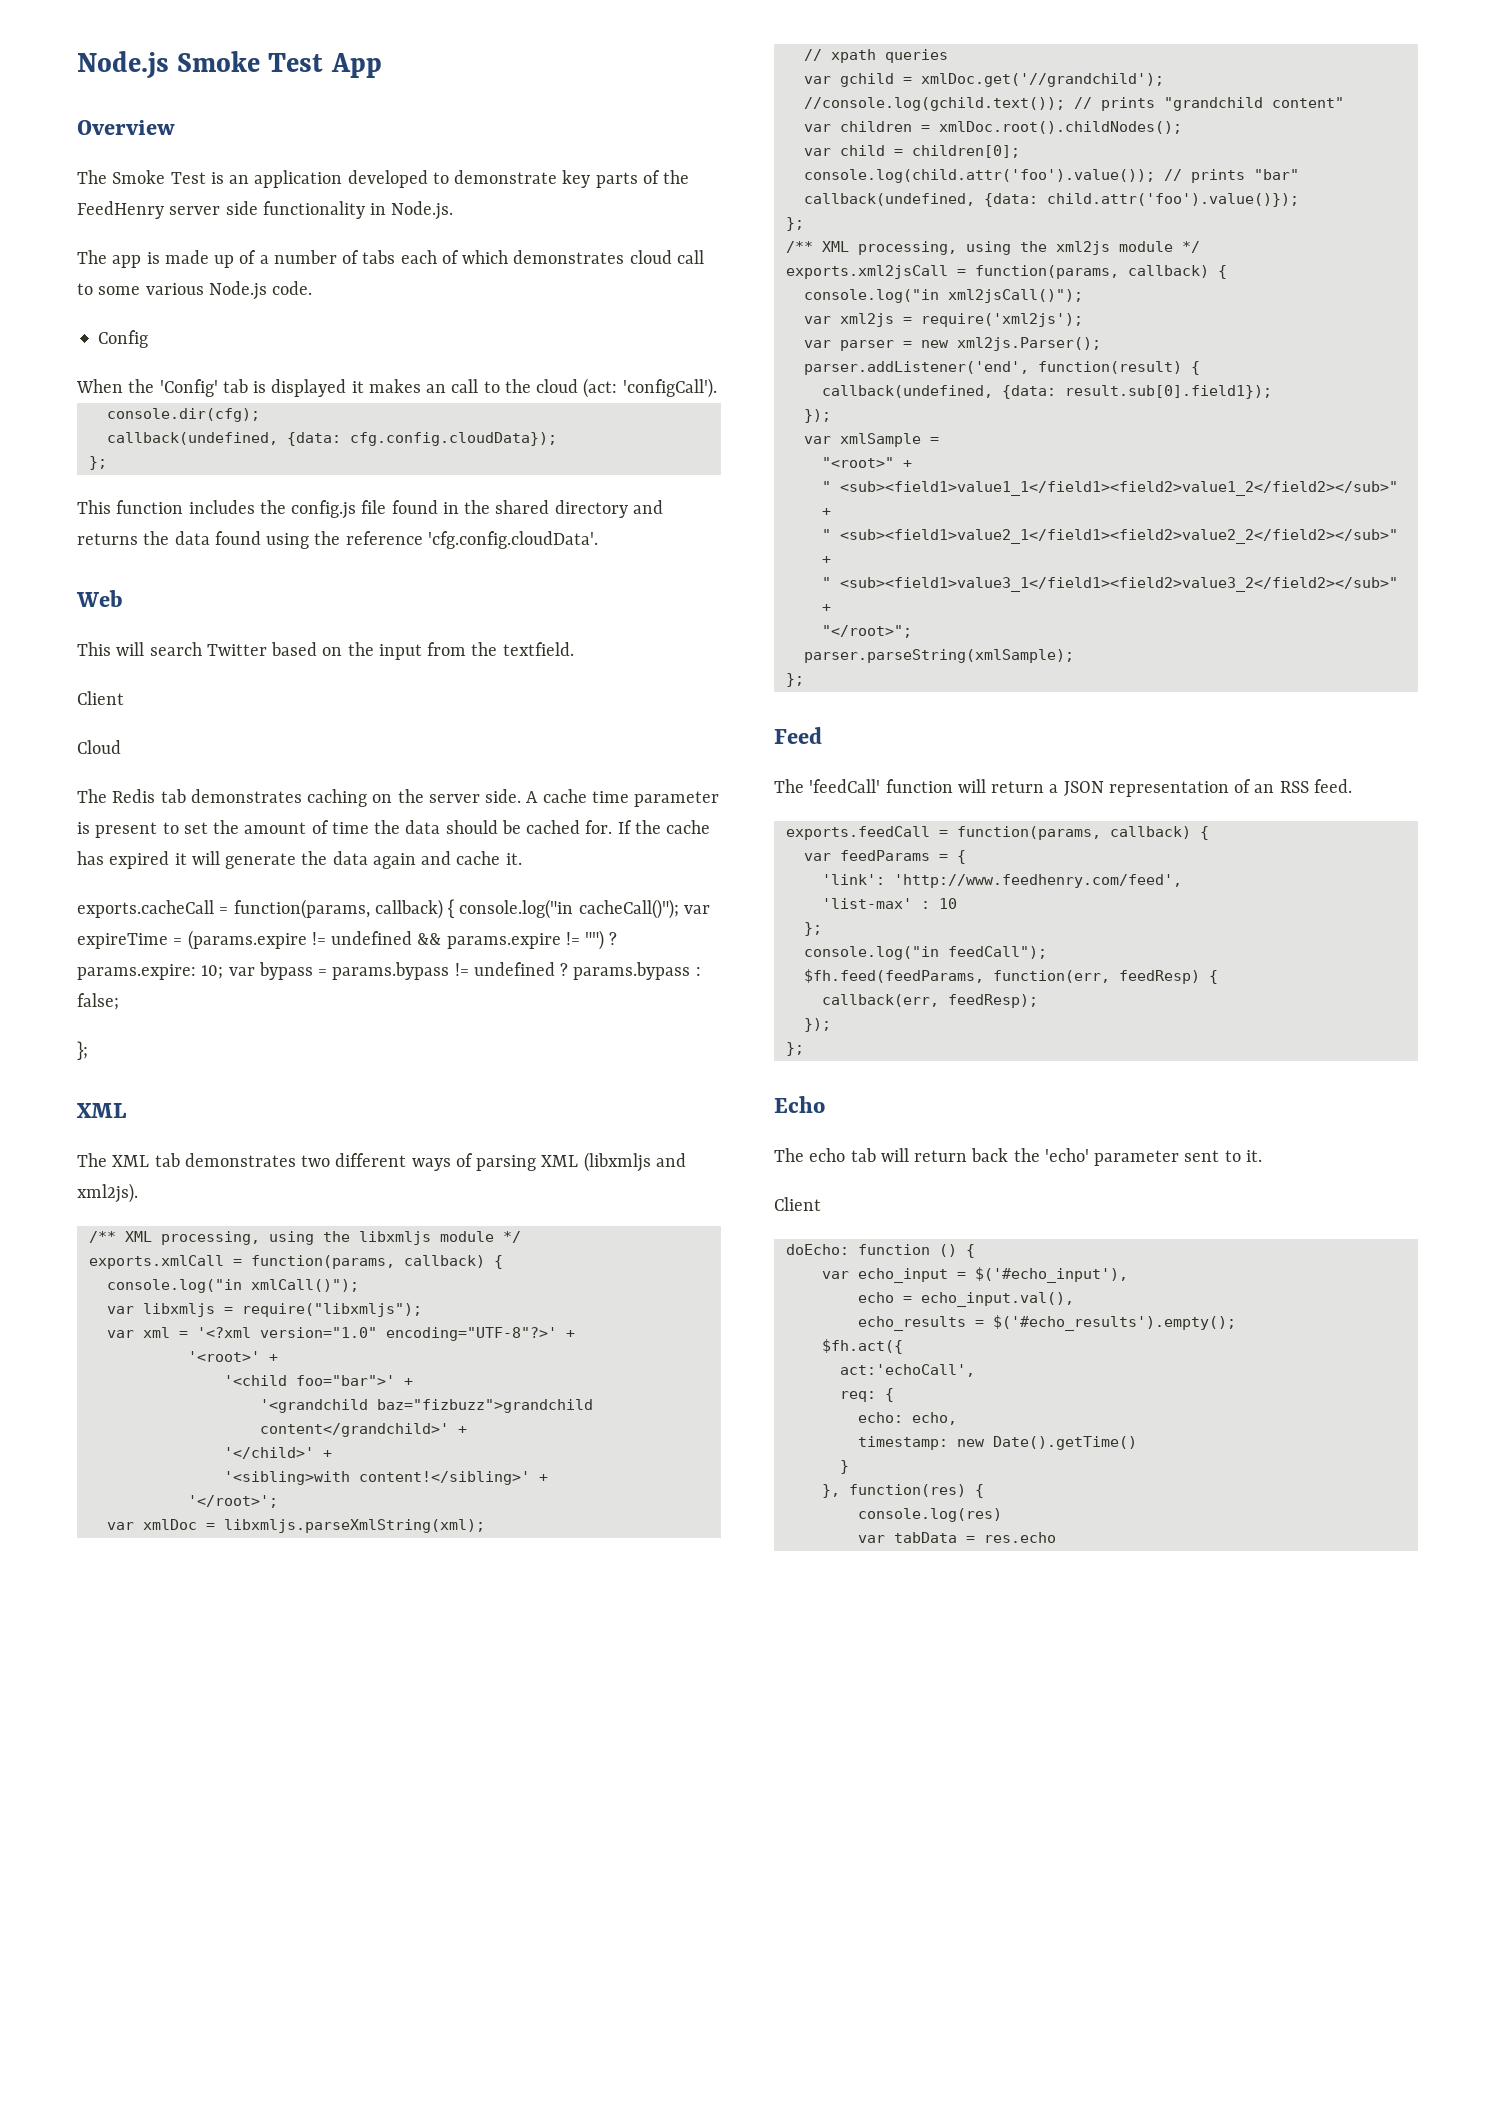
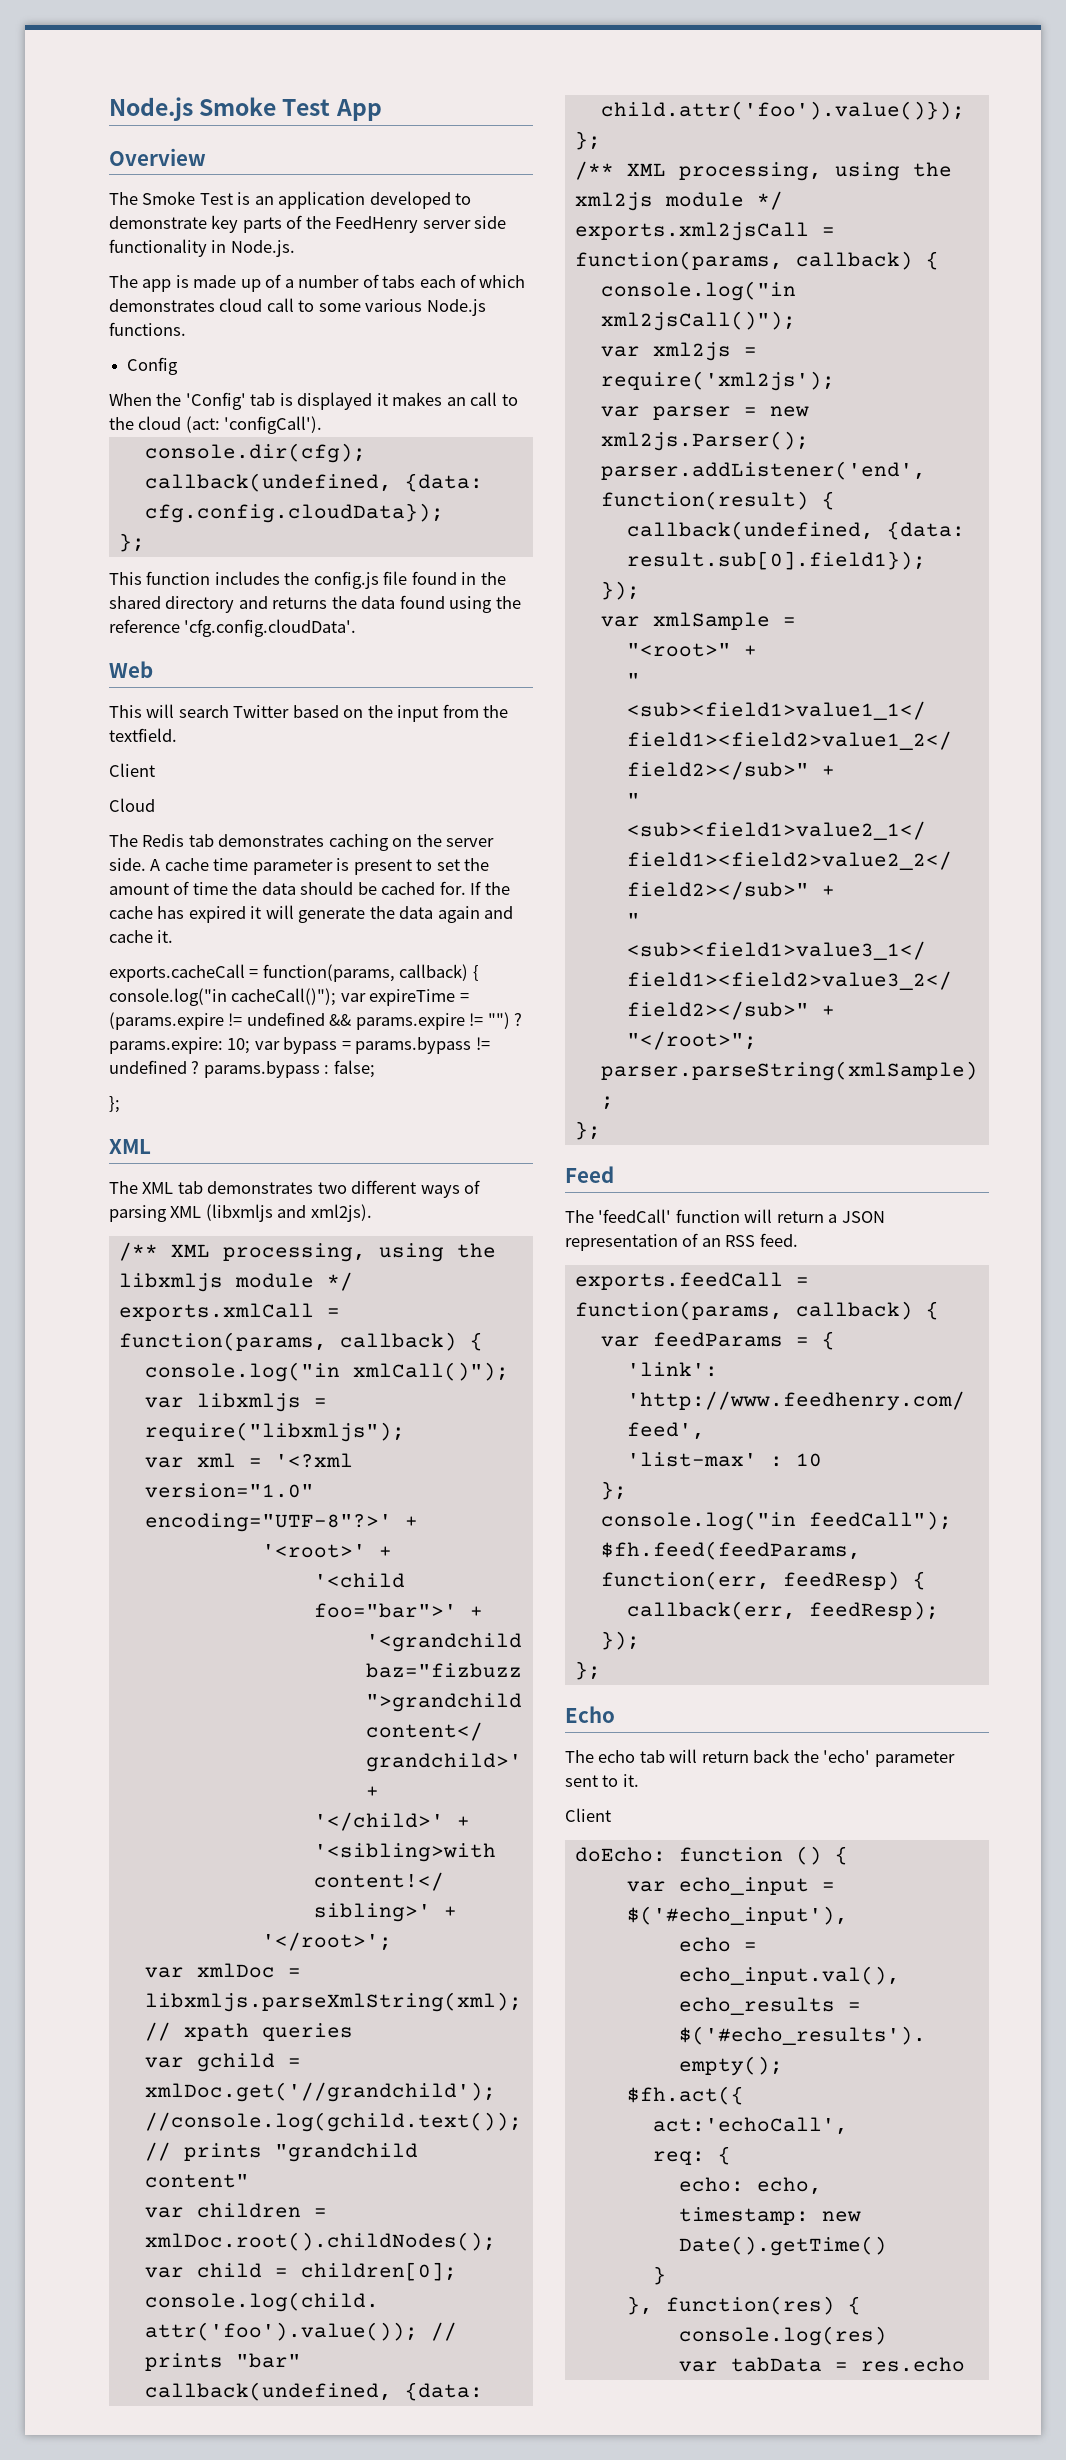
[272,281,313,295] code. -> [109,322,186,336] functions.

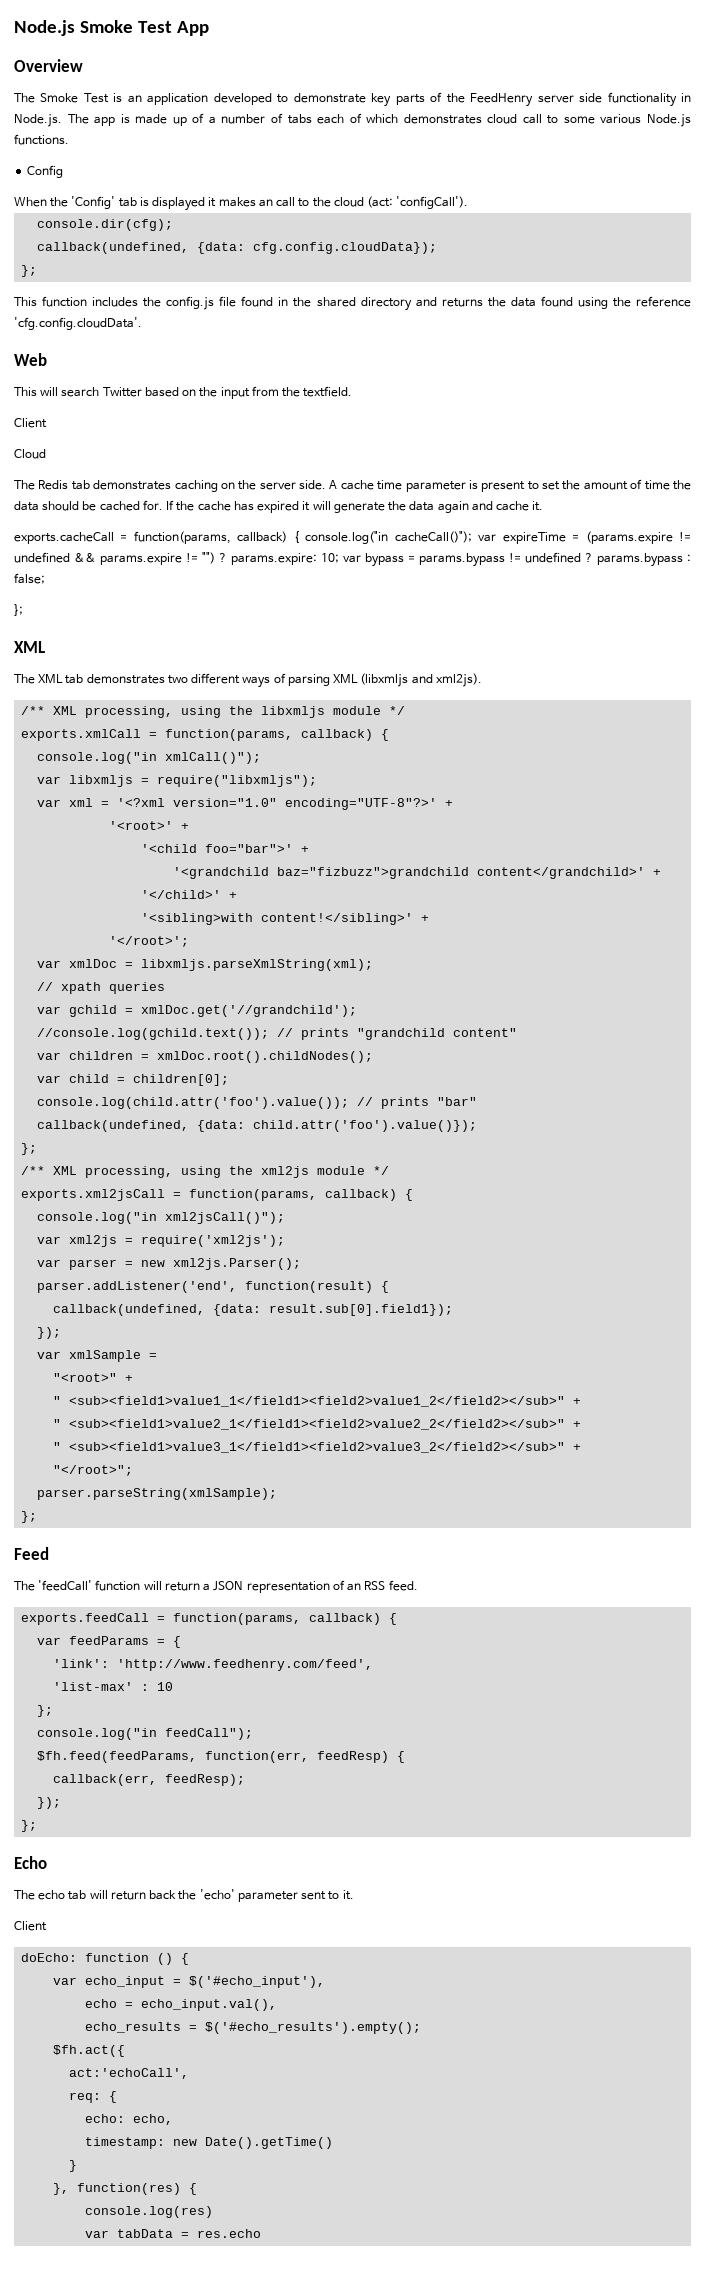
(295, 248) // -> (62, 120) none

